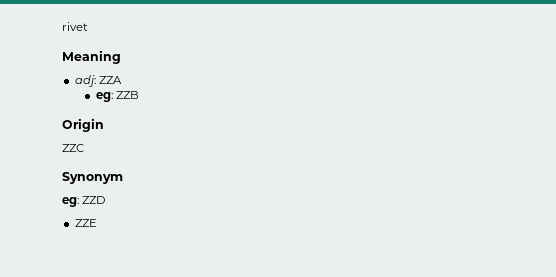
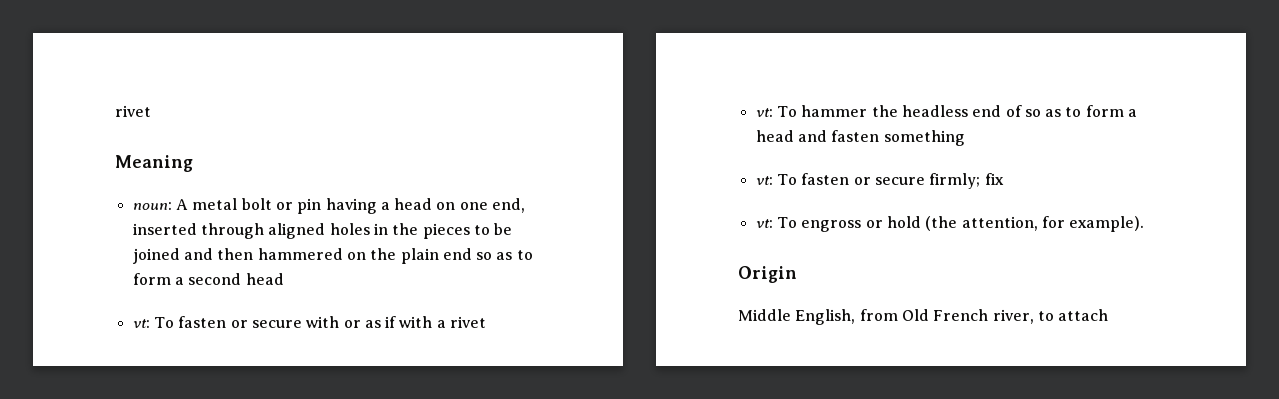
[74,75,122,87] [95,91,139,102] [62,118,104,132] [62,144,84,152] [62,172,123,184] [62,196,107,207] [74,219,97,227] adj: ZZA // eg: ZZB // Origin // ZZC // Synonym // eg: ZZD // ZZE -> [132,198,526,214] [132,223,513,239] [132,248,533,264] [132,273,284,285] [132,316,487,328] [755,105,1138,117] [755,130,965,146] [755,173,1004,189] [755,216,1145,232] [738,266,797,283] [738,309,1109,325] noun: A metal bolt or pin having a head on one end, inserted through aligned holes in the pieces to be joined and then hammered on the plain end so as to form a second head // vt: To fasten or secure with or as if with a rivet // vt: To hammer the headless end of so as to form a head and fasten something // vt: To fasten or secure firmly; fix // vt: To engross or hold (the attention, for example). // Origin // Middle English, from Old French river, to attach

